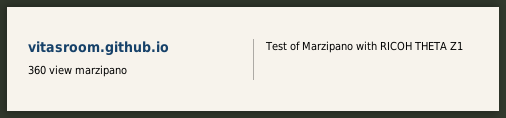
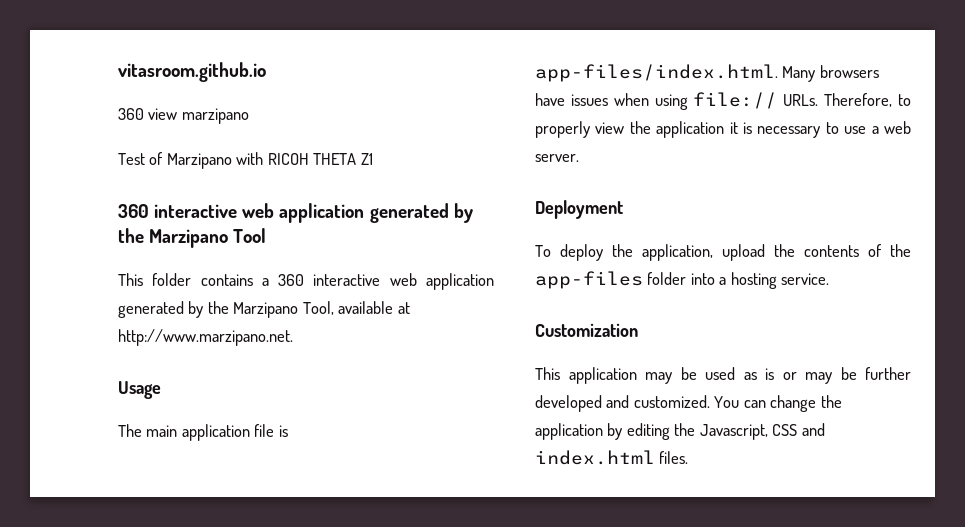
(463, 45) none -> [118,203,473,223] [118,228,267,248] [118,273,494,290] [118,301,410,318] [118,329,293,346] [118,381,161,399] [118,424,288,441] [535,64,879,82] [535,92,911,110] [535,121,911,138] [535,154,579,162] [535,200,623,219] [535,244,911,261] [535,271,830,289] [535,323,638,337] [535,367,911,384] [535,395,842,412] [535,423,825,440] [535,450,689,465] // 360 interactive web application generated by the Marzipano Tool // This folder contains a 360 interactive web application generated by the Marzipano Tool, available at http://www.marzipano.net. // Usage // The main application file is app-files/index.html. Many browsers have issues when using file:// URLs. Therefore, to properly view the application it is necessary to use a web server. // Deployment // To deploy the application, upload the contents of the app-files folder into a hosting service. // Customization // This application may be used as is or may be further developed and customized. You can change the application by editing the Javascript, CSS and index.html files.

